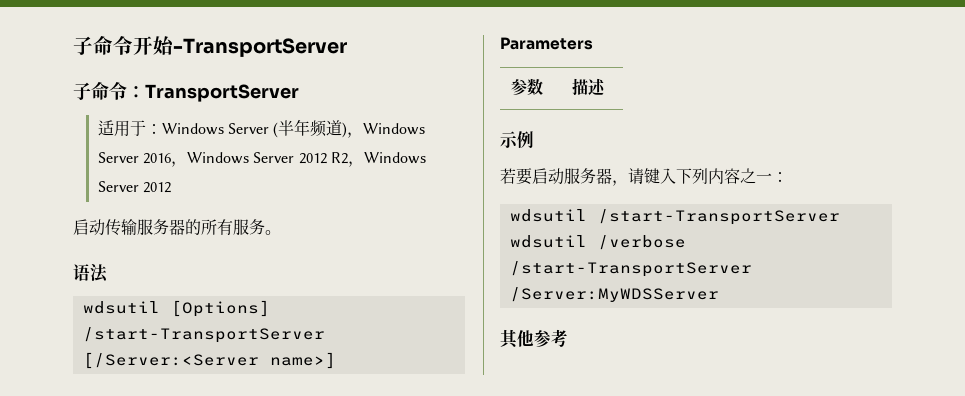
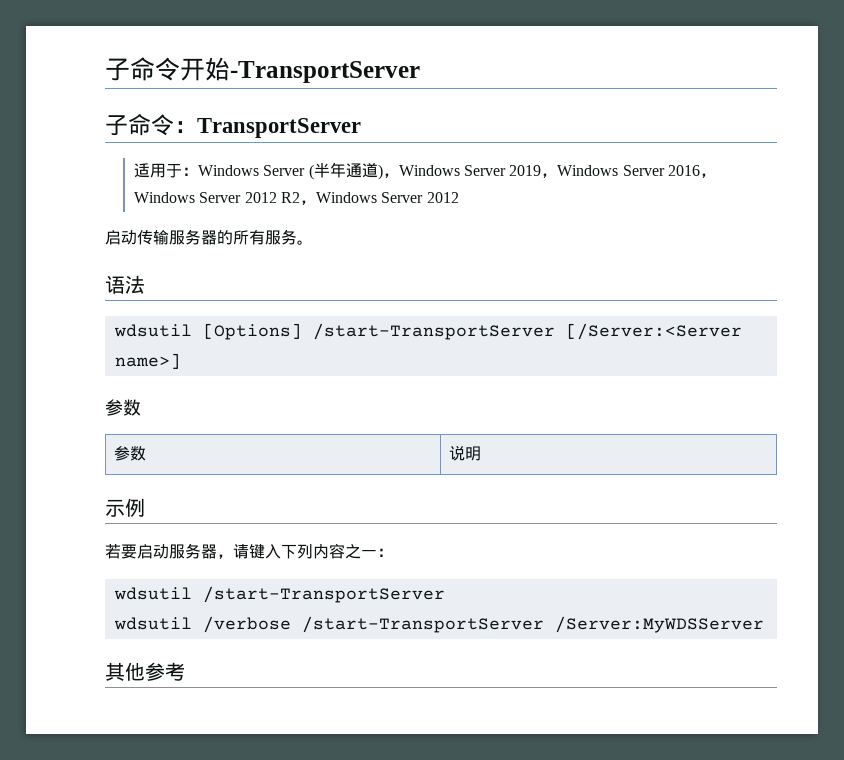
[310,120,328,137] 频 -> [345,163,362,178] 通
(139, 157) none -> [509,165,665,178] 2019，Windows Server
[500,37,593,50] Parameters -> [105,399,141,416] 参数
[572,78,606,96] 描述 -> [448,445,481,461] 说明

